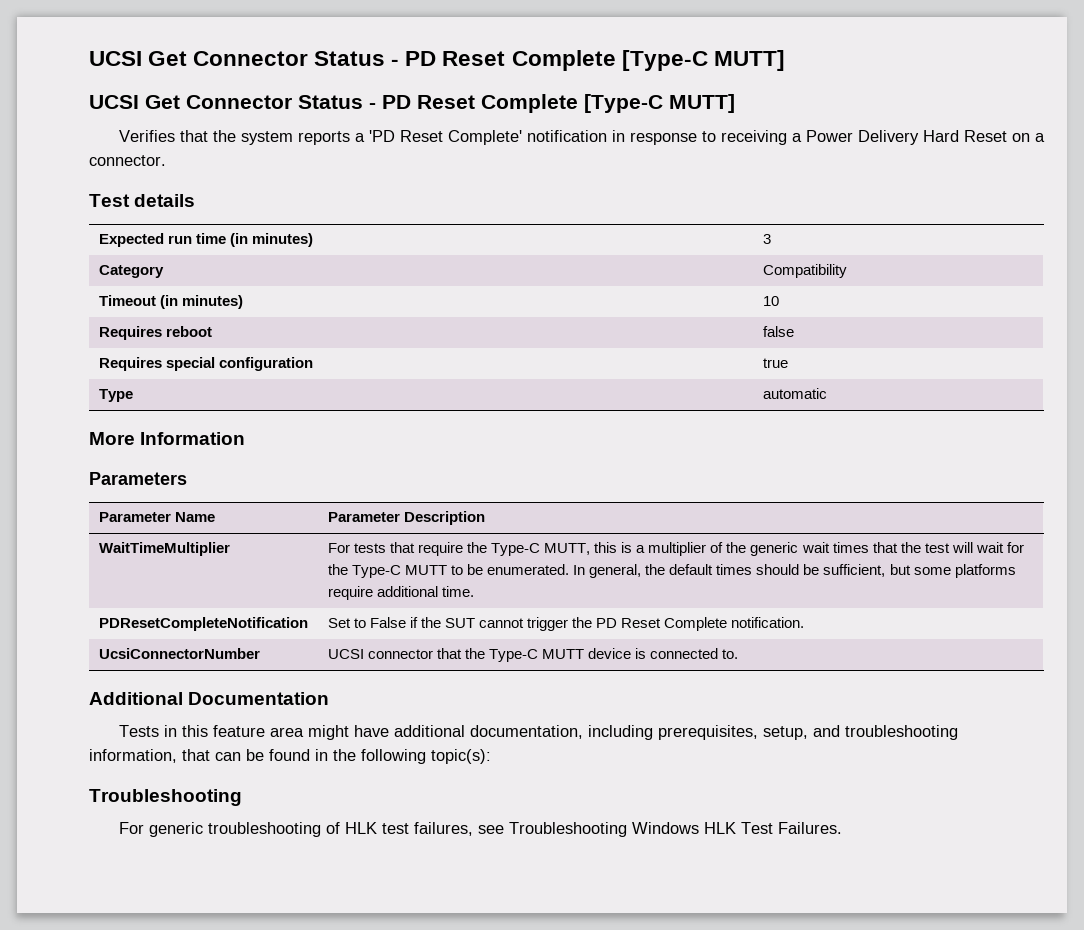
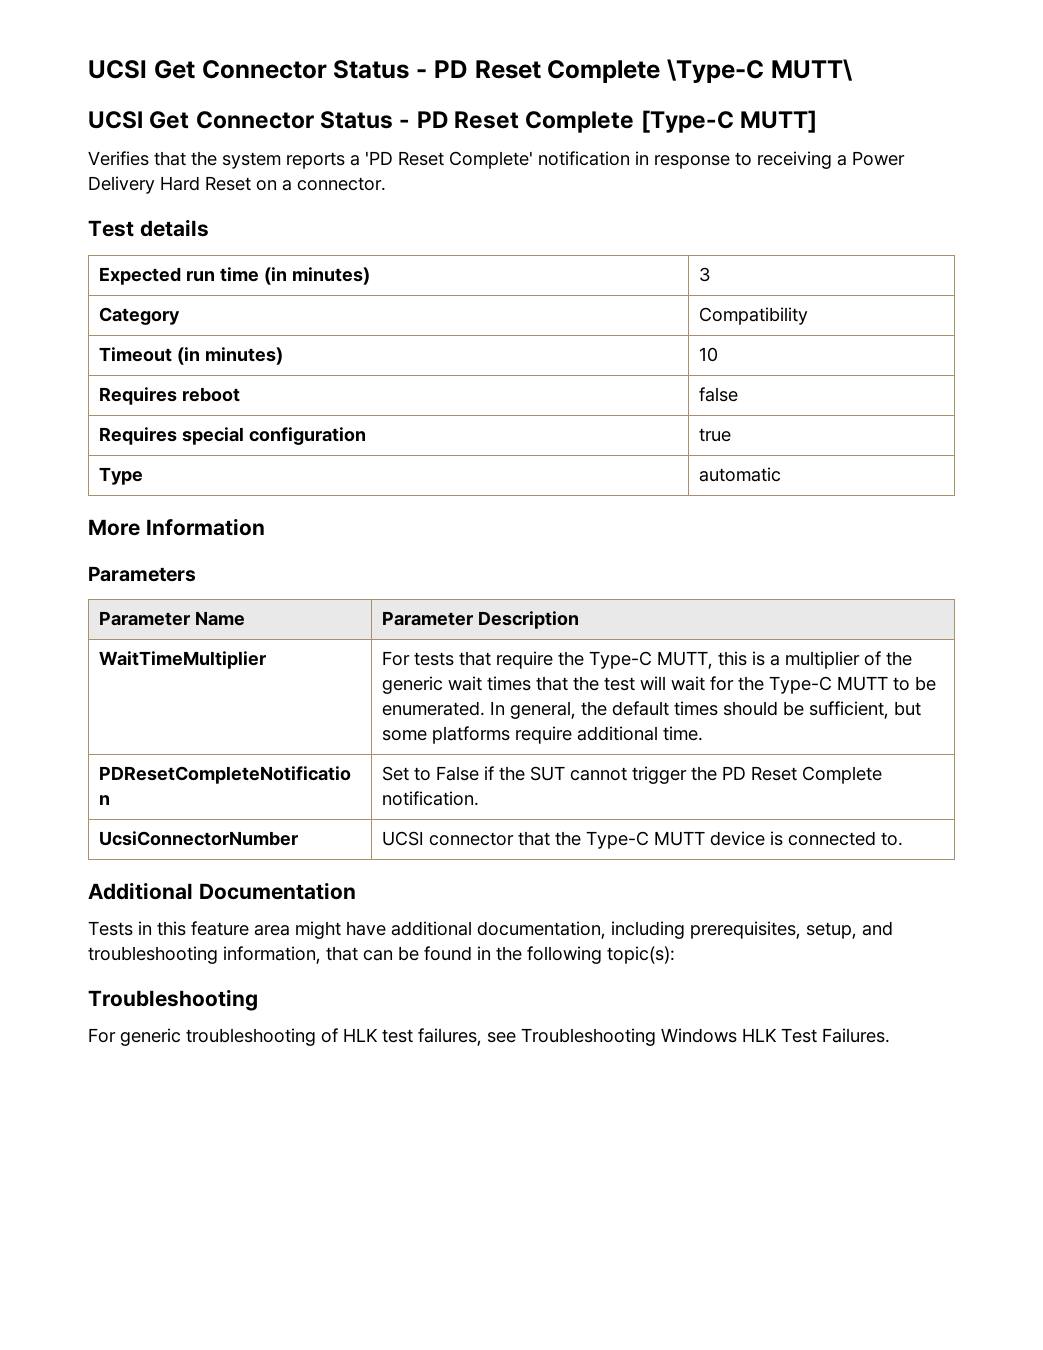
[89,50,785,71] UCSI Get Connector Status - PD Reset Complete [Type-C MUTT] -> [88,59,853,83] UCSI Get Connector Status - PD Reset Complete \Type-C MUTT\

